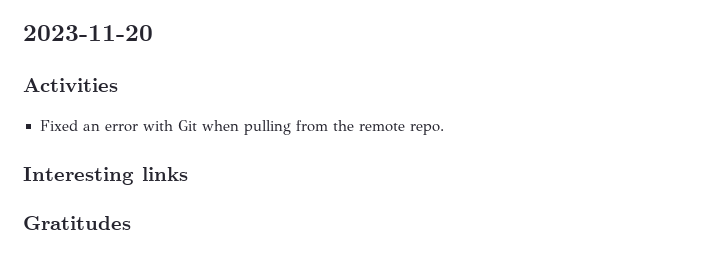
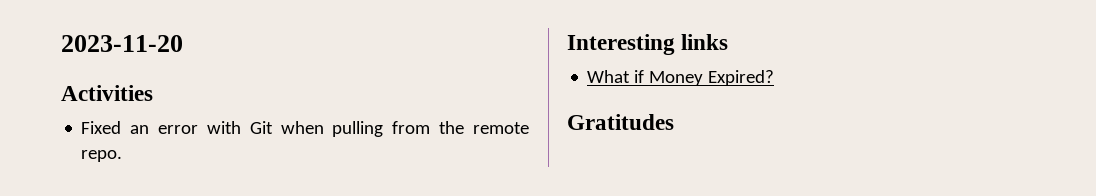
(188, 174) none -> [587,70,775,86] // What if Money Expired?

